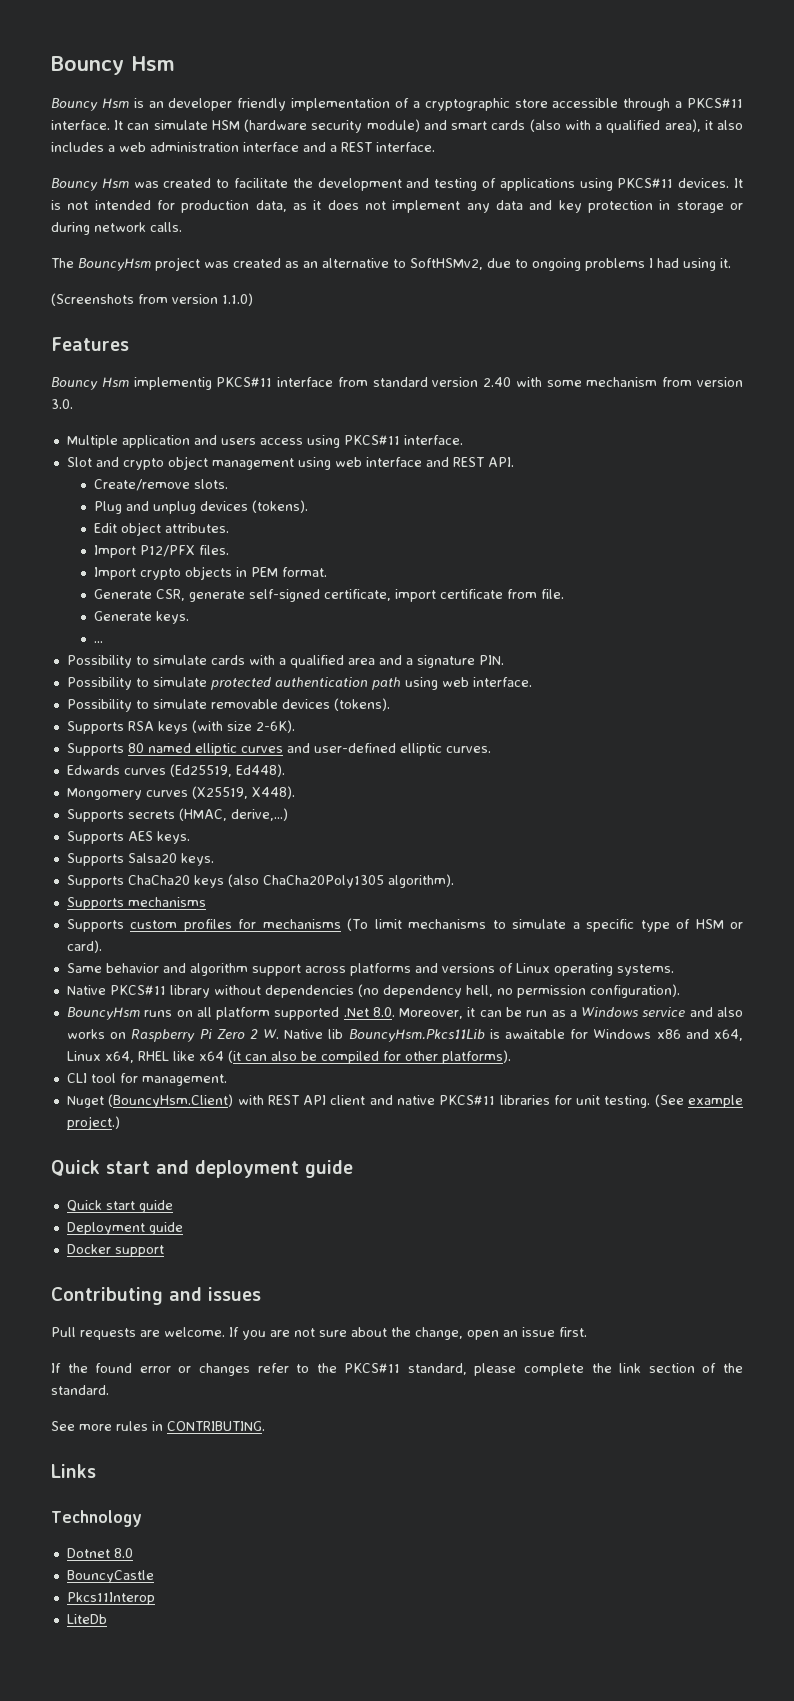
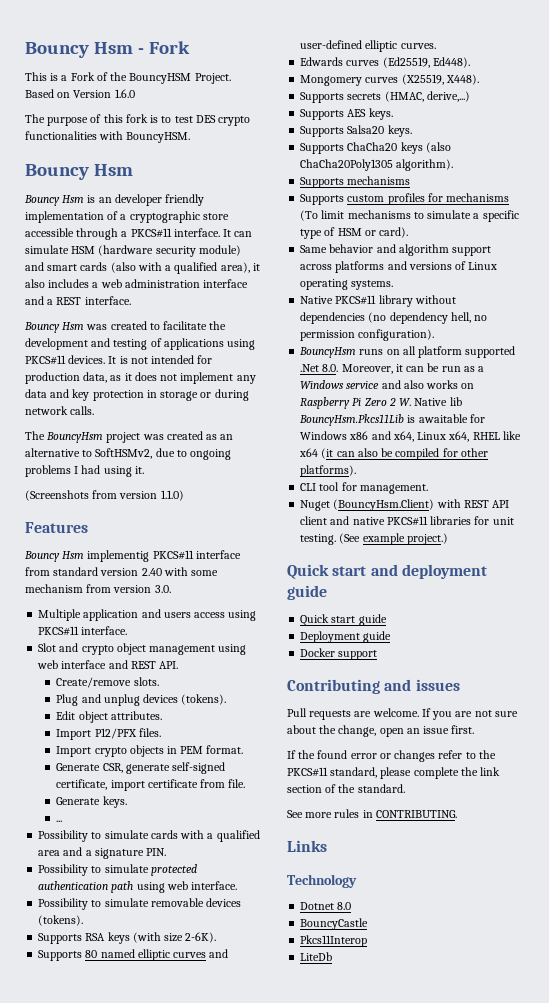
[51,56,175,75] Bouncy Hsm -> [25,41,190,58] [25,72,231,84] [25,89,135,98] [25,114,251,126] [25,131,191,143] [25,164,133,180] Bouncy Hsm - Fork // This is a Fork of the BouncyHSM Project. Based on Version 1.6.0 // The purpose of this fork is to test DES crypto functionalities with BouncyHSM. // Bouncy Hsm

